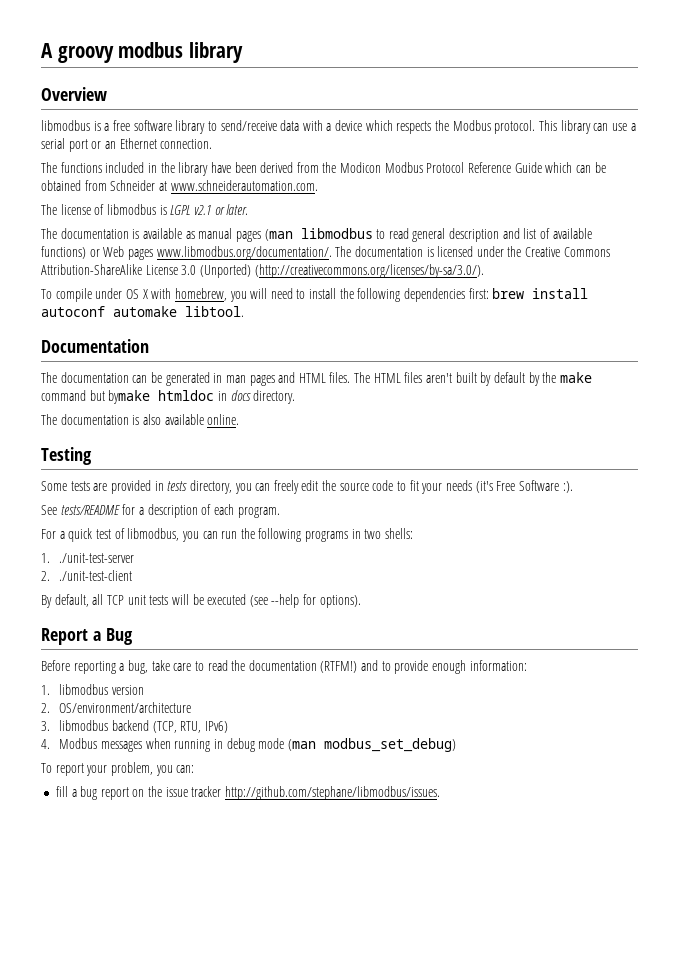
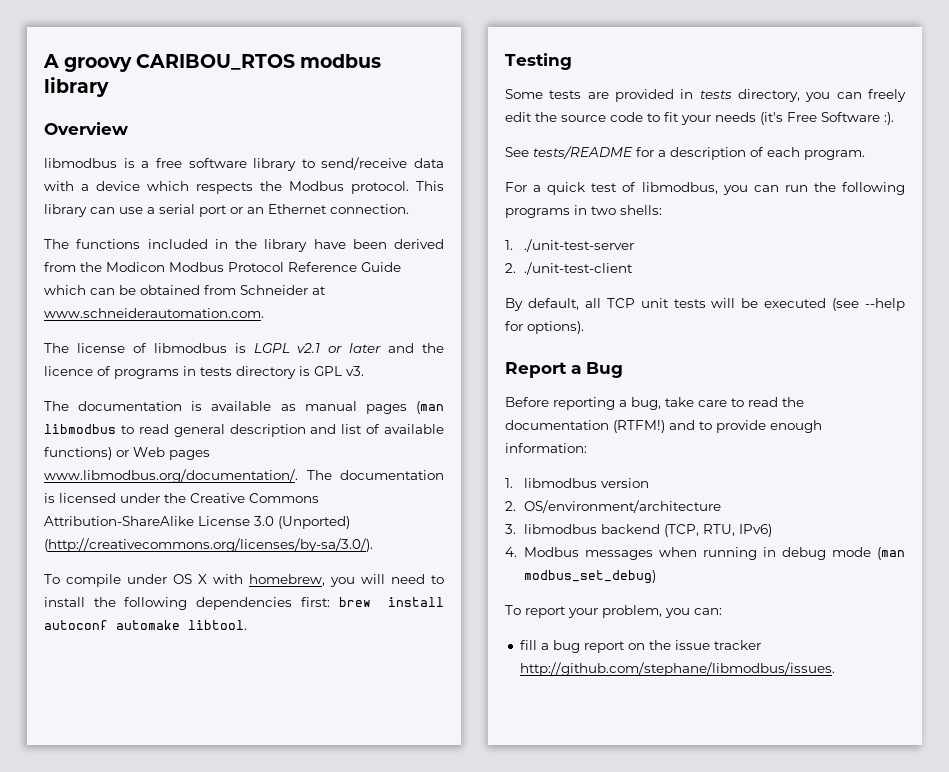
(114, 54) none -> [136,54,296,70] CARIBOU_RTOS
[226,204,249,215] later. -> [349,343,444,353] [44,366,364,379] later and the licence of programs in tests directory is GPL v3.
[41,339,149,353] [41,372,592,386] [41,390,296,404] [41,414,240,425] // Documentation // The documentation can be generated in man pages and HTML files. The HTML files aren't built by default by the make command but bymake htmldoc in docs directory. // The documentation is also available online. -> (247, 625) none

